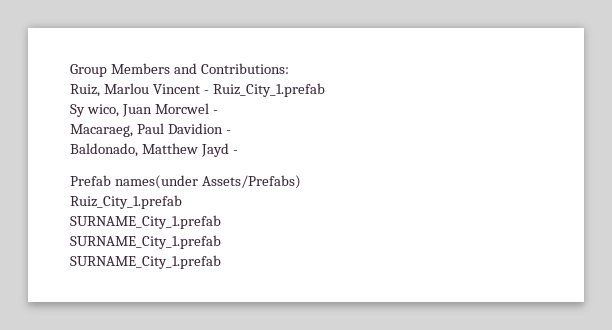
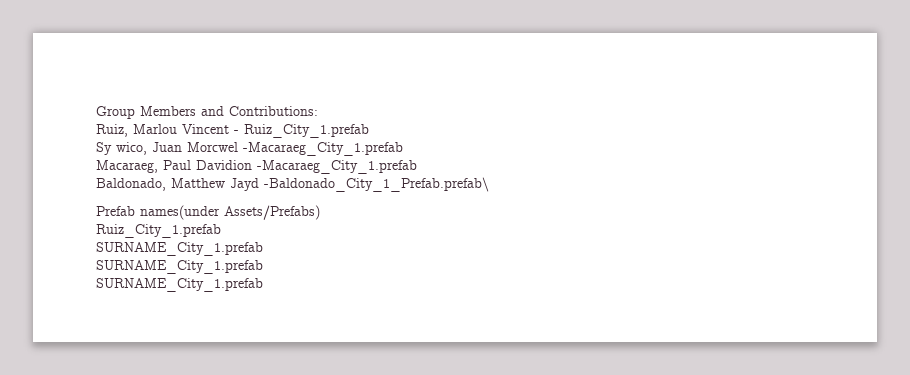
[212,110,218,114] - -> [243,142,403,156] -Macaraeg_City_1.prefab
[225,130,231,134] - -> [257,160,417,174] -Macaraeg_City_1.prefab
[232,150,238,154] - -> [264,177,489,192] -Baldonado_City_1_Prefab.prefab\

